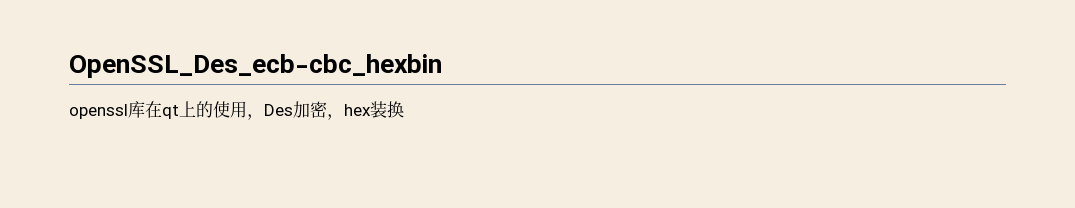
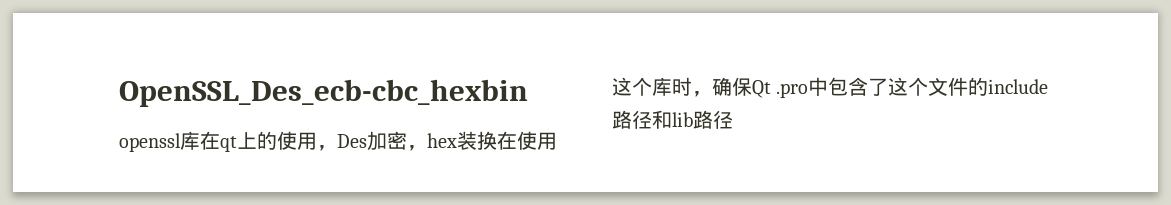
(404, 109) none -> [497,131,557,150] [612,77,1049,98] [612,110,733,129] 在使用这个库时，确保Qt .pro中包含了这个文件的include路径和lib路径

